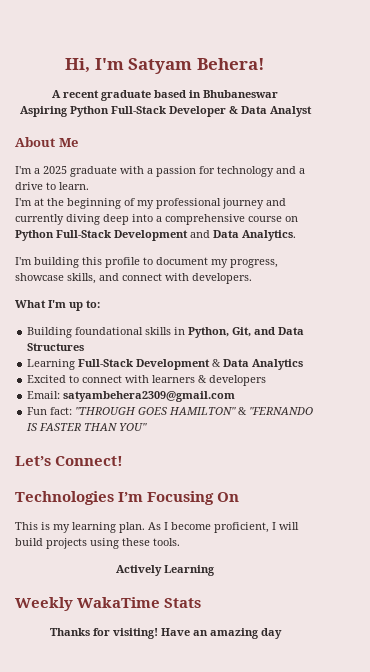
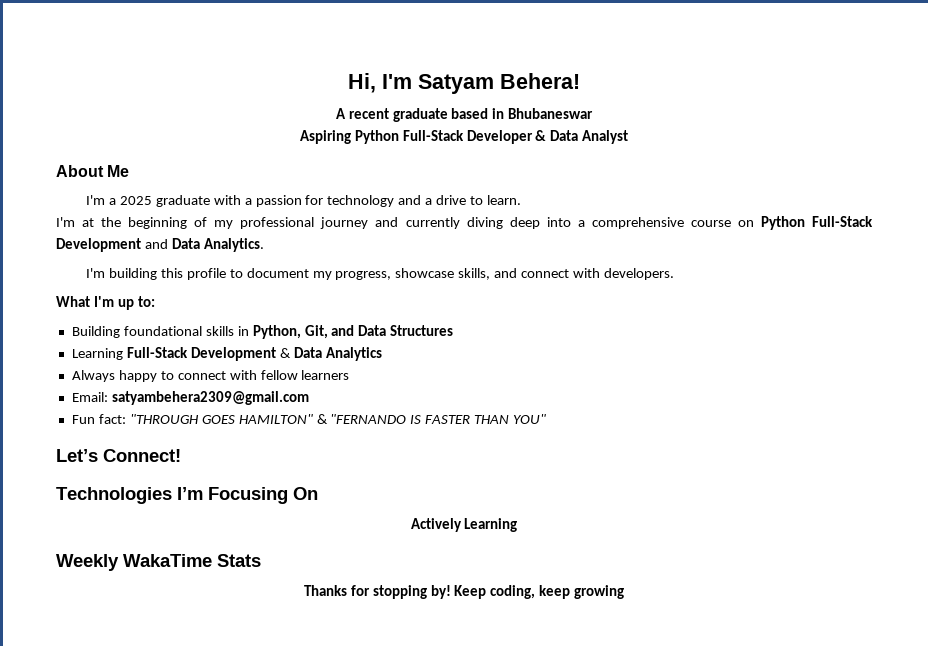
[27,375,67,383] Excited -> [71,370,157,382] Always happy
(150, 379) none -> [260,370,298,380] fellow
[198,375,267,386] & developers -> (350, 375) none
[15,522,299,533] [15,538,180,549] // This is my learning plan. As I become proficient, I will build projects using these tools. -> (318, 493) none
[112,628,282,639] visiting! Have an amazing day -> [372,585,625,599] stopping by! Keep coding, keep growing

